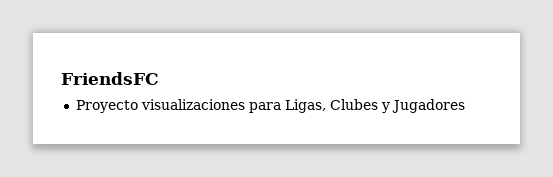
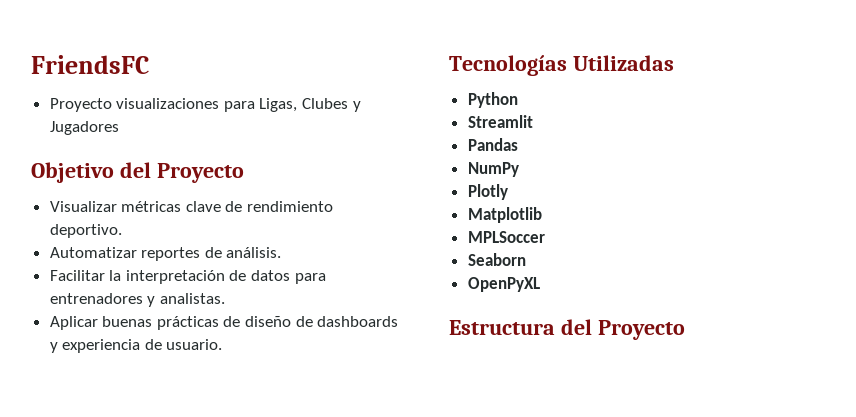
(465, 106) none -> [31,162,244,183] [49,201,334,212] [49,224,122,238] [49,247,282,261] [49,270,326,284] [49,293,225,307] [49,316,399,330] [49,339,223,353] [449,55,674,76] [467,92,518,108] [467,115,533,128] [467,138,518,151] [467,162,519,177] [467,184,508,200] [467,207,542,223] [467,231,545,243] [467,253,526,266] [467,277,540,292] [449,319,685,340] // Objetivo del Proyecto // Visualizar métricas clave de rendimiento deportivo. // Automatizar reportes de análisis. // Facilitar la interpretación de datos para entrenadores y analistas. // Aplicar buenas prácticas de diseño de dashboards y experiencia de usuario. // Tecnologías Utilizadas // Python // Streamlit // Pandas // NumPy // Plotly // Matplotlib // MPLSoccer // Seaborn // OpenPyXL // Estructura del Proyecto

